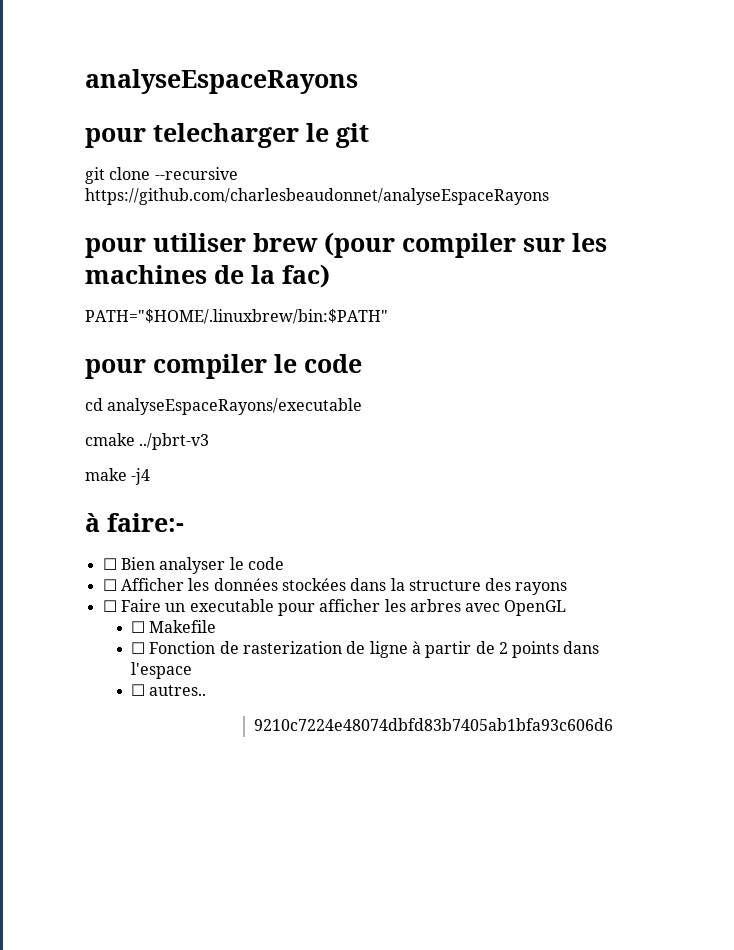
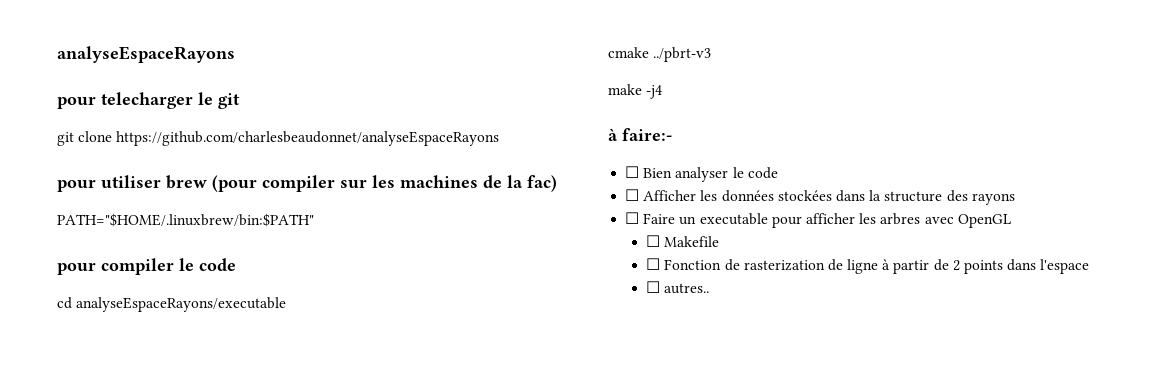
[154,167,238,180] --recursive -> (113, 136) none
[254,718,614,731] // 9210c7224e48074dbfd83b7405ab1bfa93c606d6 -> (710, 288) none

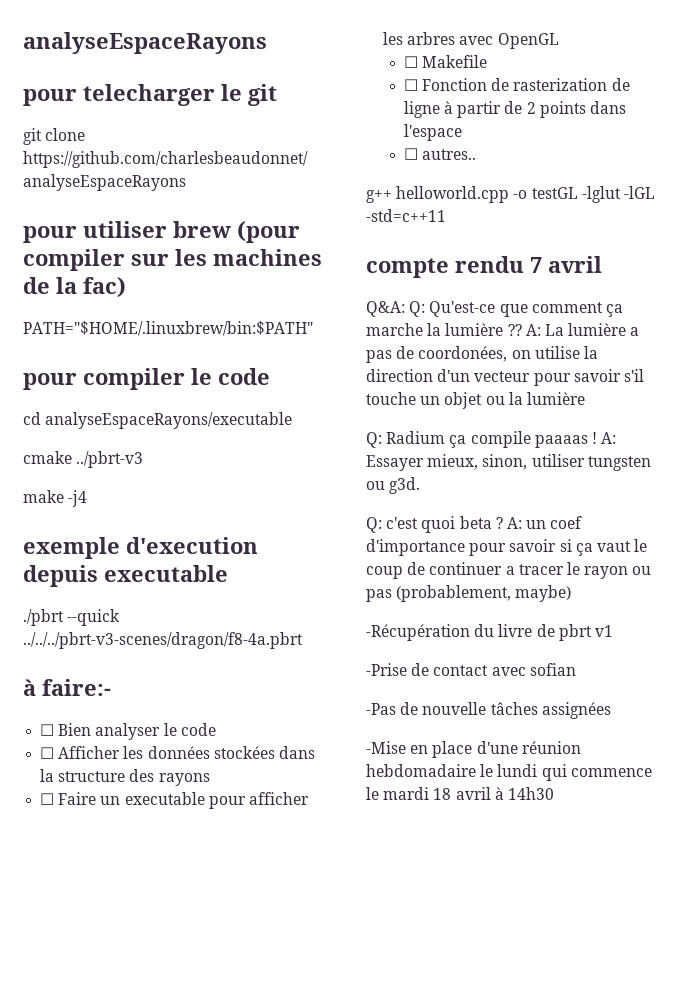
(663, 92) none -> [23,537,258,559] [23,565,228,587] [23,609,121,626] [23,632,303,649] // exemple d'execution depuis executable // ./pbrt --quick ../../../pbrt-v3-scenes/dragon/f8-4a.pbrt
(710, 288) none -> [366,186,655,203] [366,209,446,222] [366,256,602,278] [366,301,623,317] [366,323,640,336] [366,346,598,363] [366,369,644,386] [366,392,585,409] [366,431,617,448] [366,454,651,471] [366,477,421,494] [366,516,583,533] [366,539,648,556] [366,562,652,579] [366,585,572,602] [366,624,613,641] [366,663,576,676] [366,702,611,719] [366,741,581,758] [366,764,652,781] [366,787,554,800] // g++ helloworld.cpp -o testGL -lglut -lGL -std=c++11 // compte rendu 7 avril // Q&A: Q: Qu'est-ce que comment ça marche la lumière ?? A: La lumière a pas de coordonées, on utilise la direction d'un vecteur pour savoir s'il touche un objet ou la lumière // Q: Radium ça compile paaaas ! A: Essayer mieux, sinon, utiliser tungsten ou g3d. // Q: c'est quoi beta ? A: un coef d'importance pour savoir si ça vaut le coup de continuer a tracer le rayon ou pas (probablement, maybe) // -Récupération du livre de pbrt v1 // -Prise de contact avec sofian // -Pas de nouvelle tâches assignées // -Mise en place d'une réunion hebdomadaire le lundi qui commence le mardi 18 avril à 14h30

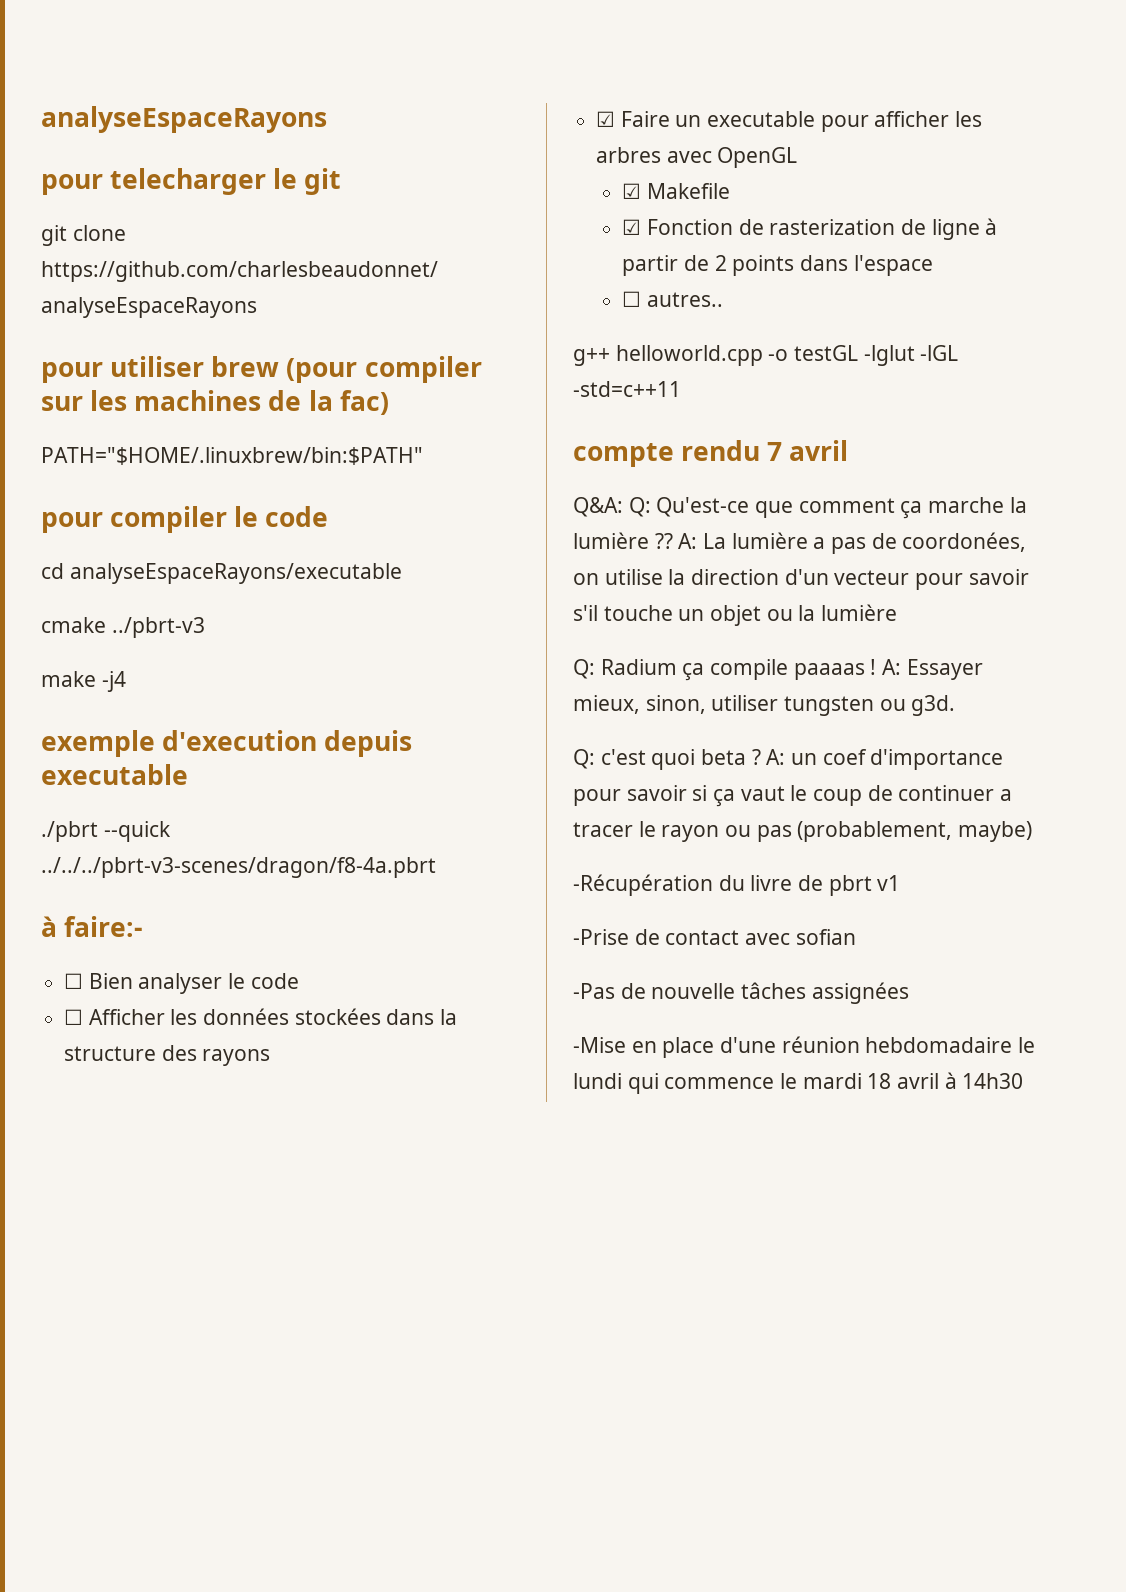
[40,793,55,805] ☐ -> [596,111,616,127] ☑
[403,56,418,68] ☐ -> [622,183,642,199] ☑
[403,79,418,91] ☐ -> [622,219,642,235] ☑

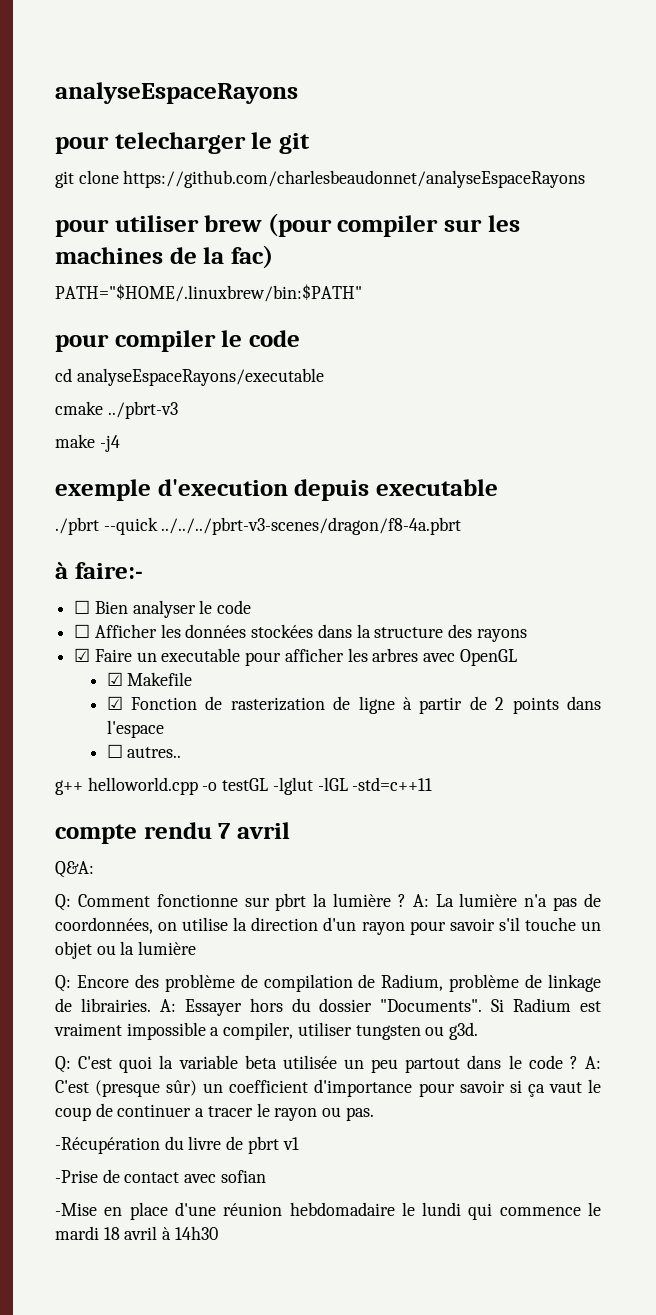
[628,497,1027,519] [573,532,673,549] Q: Qu'est-ce que comment ça marche la lumière ?? -> [55,893,406,911] // Q: Comment fonctionne sur pbrt la lumière ?
[813,537,826,549] a -> [524,894,548,907] n'a
[902,532,1027,552] coordonées, -> [55,917,153,934] coordonnées,
[834,570,910,585] vecteur -> [361,922,405,935] rayon
[600,659,983,681] [573,695,706,714] Radium ça compile paaaas ! A: Essayer mieux, sinon, -> [76,974,601,992] [55,998,601,1016] [54,1022,294,1040] Encore des problème de compilation de Radium, problème de linkage de librairies. A: Essayer hors du dossier "Documents". Si Radium est vraiment impossible a compiler,
[600,749,867,770] c'est quoi beta ? A: un coef -> [78,1055,602,1073] [55,1080,309,1097] C'est quoi la variable beta utilisée un peu partout dans le code ? A: C'est (presque sûr) un coefficient
[756,821,1033,842] pas (probablement, maybe) -> [345,1107,374,1121] pas.
[573,982,909,1004] // -Pas de nouvelle tâches assignées -> (266, 1176) none

